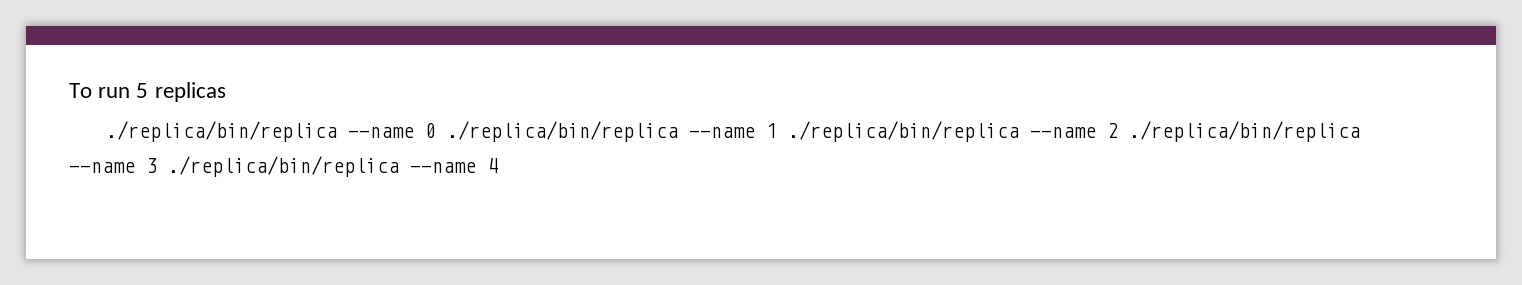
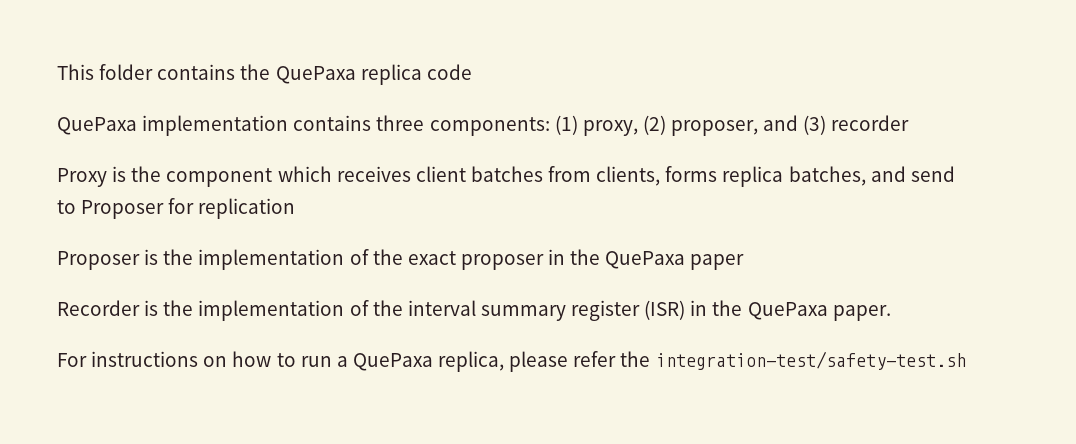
[69,82,226,102] [106,121,1361,142] [69,156,498,177] To run 5 replicas // ./replica/bin/replica --name 0 ./replica/bin/replica --name 1 ./replica/bin/replica --name 2 ./replica/bin/replica --name 3 ./replica/bin/replica --name 4 -> [57,64,472,85] [57,115,910,136] [57,166,955,187] [57,198,296,219] [57,249,745,270] [57,300,891,321] [57,351,966,372] This folder contains the QuePaxa replica code // QuePaxa implementation contains three components: (1) proxy, (2) proposer, and (3) recorder // Proxy is the component which receives client batches from clients, forms replica batches, and send to Proposer for replication // Proposer is the implementation of the exact proposer in the QuePaxa paper // Recorder is the implementation of the interval summary register (ISR) in the QuePaxa paper. // For instructions on how to run a QuePaxa replica, please refer the integration-test/safety-test.sh

